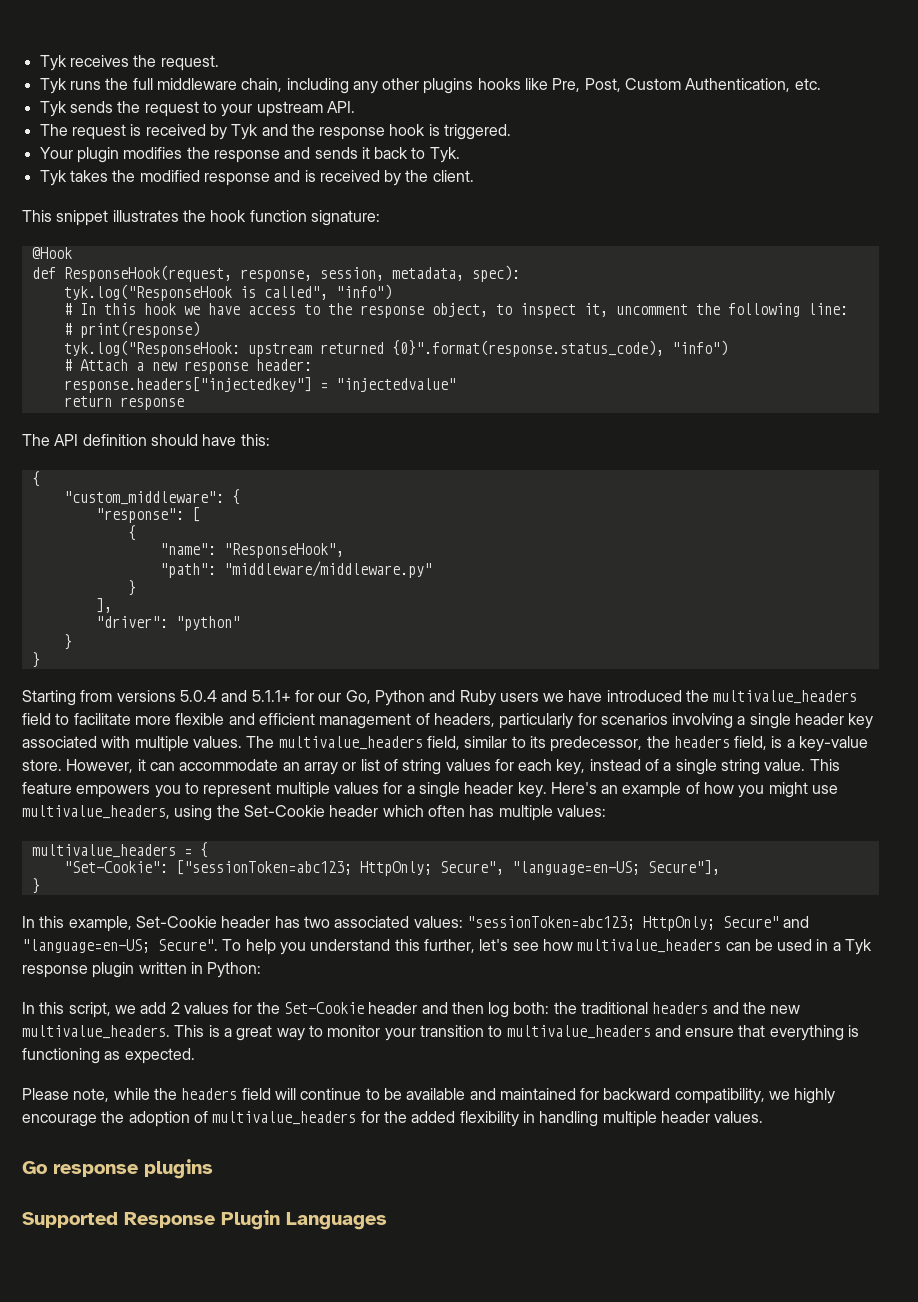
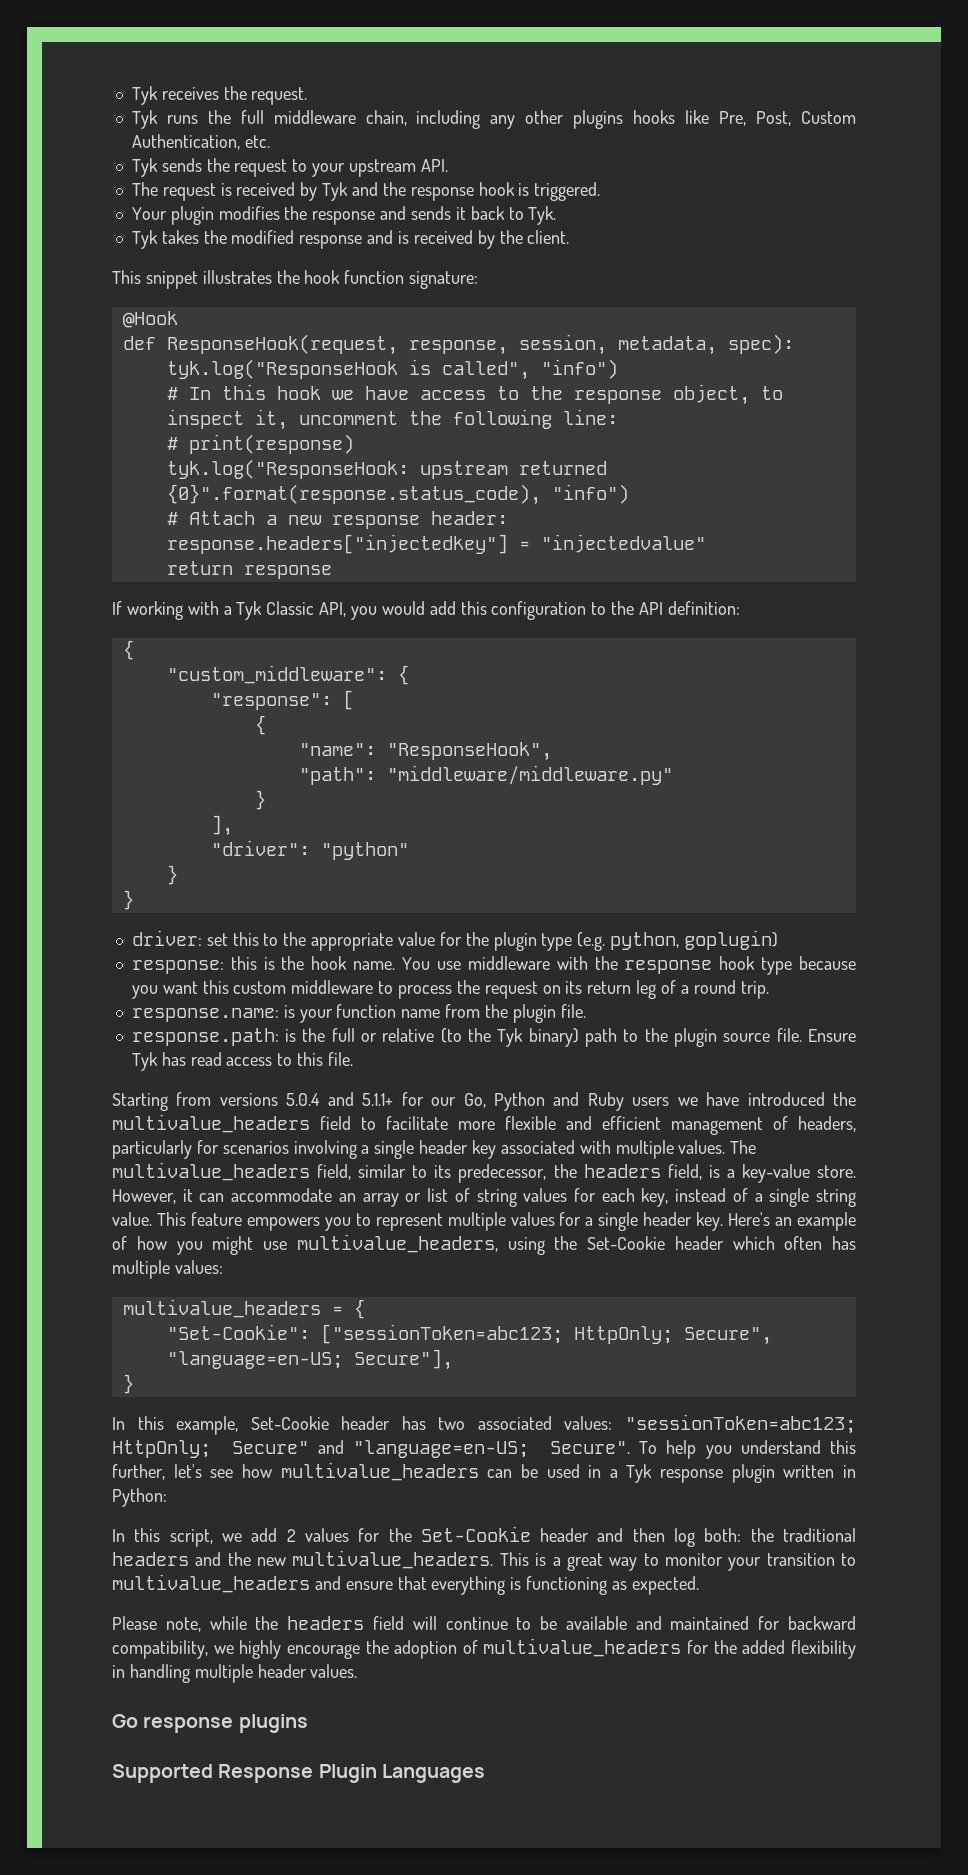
[22,434,270,446] The API definition should have this: -> [112,601,740,620] If working with a Tyk Classic API, you would add this configuration to the API definition:
(40, 660) none -> [131,930,778,951] [131,956,856,975] [131,980,769,999] [131,1004,586,1023] [131,1028,857,1047] [131,1052,353,1071] // driver: set this to the appropriate value for the plugin type (e.g. python, goplugin) // response: this is the hook name. You use middleware with the response hook type because you want this custom middleware to process the request on its return leg of a round trip. // response.name: is your function name from the plugin file. // response.path: is the full or relative (to the Tyk binary) path to the plugin source file. Ensure Tyk has read access to this file.

